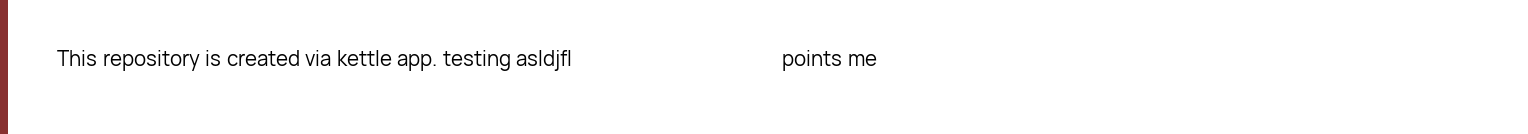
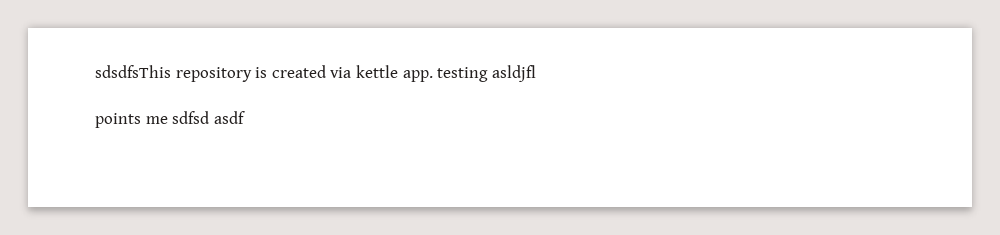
[57,50,97,66] This -> [95,65,171,78] sdsdfsThis
(877, 60) none -> [172,111,245,124] sdfsd asdf

